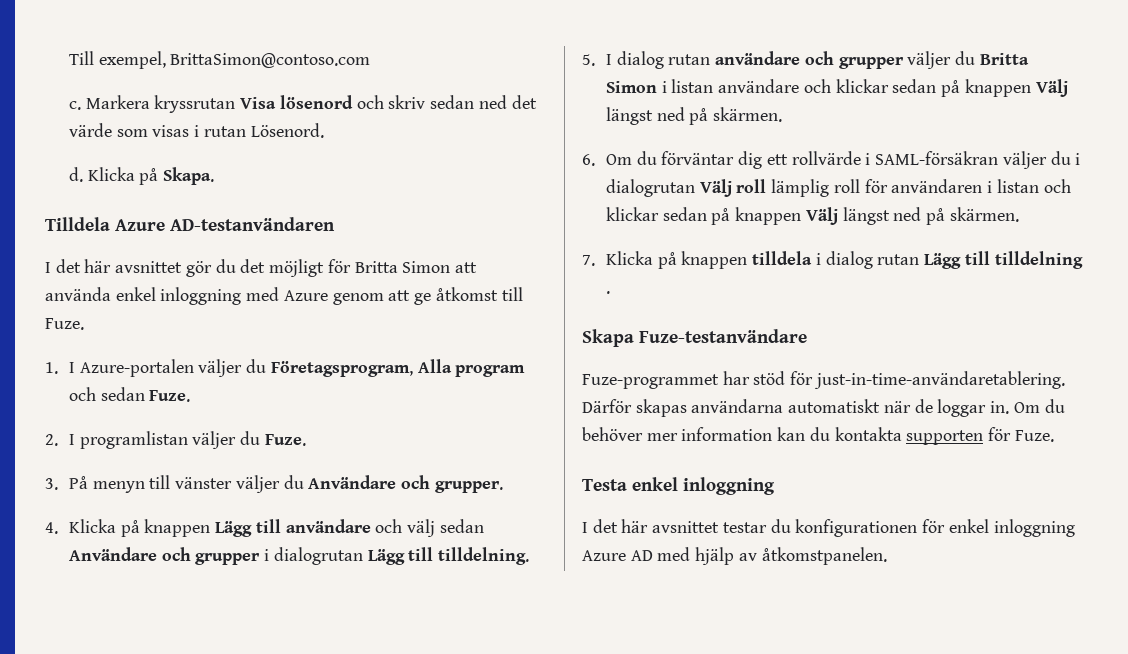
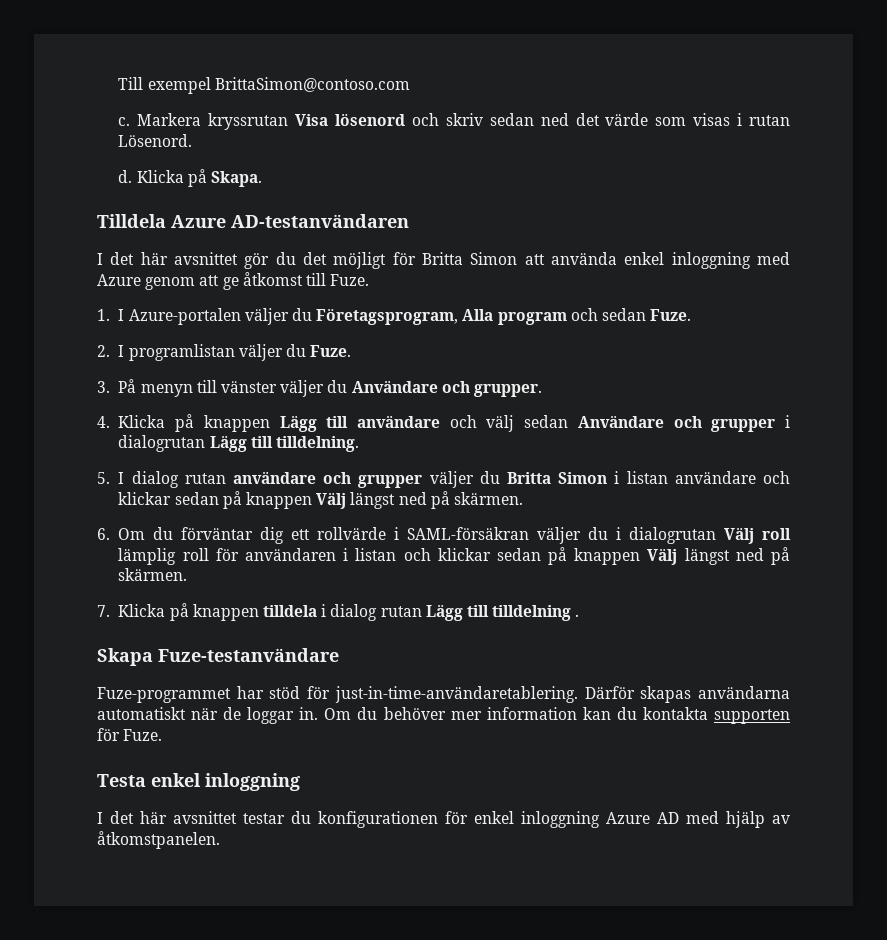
[98,51,166,69] exempel, -> [147,77,211,94] exempel

